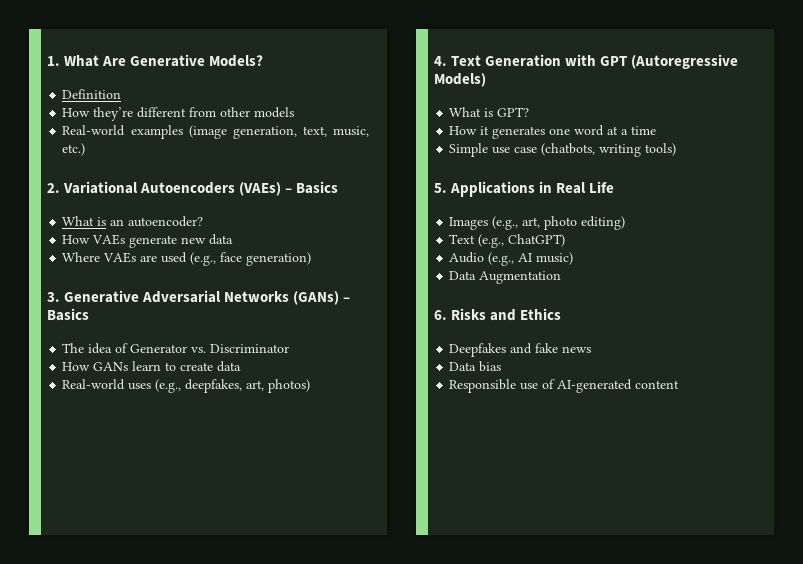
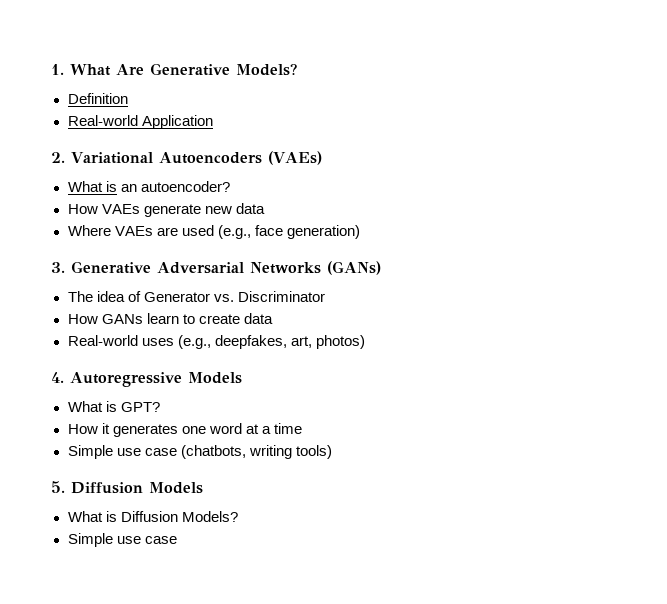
[62,107,295,121] [62,125,369,139] [62,143,86,156] How they’re different from other models // Real-world examples (image generation, text, music, etc.) -> [67,115,213,129] Real-world Application
[285,181,339,194] – Basics -> (322, 158) none
[343,297,351,302] [47,308,89,321] – Basics -> (381, 268) none
[451,54,739,69] [434,73,486,87] Text Generation with GPT (Autoregressive Models) -> [70,372,242,387] Autoregressive Models
[450,181,615,197] [449,216,626,230] [449,234,566,248] [449,252,574,266] [449,271,562,284] [434,308,562,321] [449,343,592,357] [449,361,502,372] [449,379,680,393] Applications in Real Life // Images (e.g., art, photo editing) // Text (e.g., ChatGPT) // Audio (e.g., AI music) // Data Augmentation // 6. Risks and Ethics // Deepfakes and fake news // Data bias // Responsible use of AI-generated content -> [71,482,203,494] [67,511,238,522] [67,533,177,547] Diffusion Models // What is Diffusion Models? // Simple use case

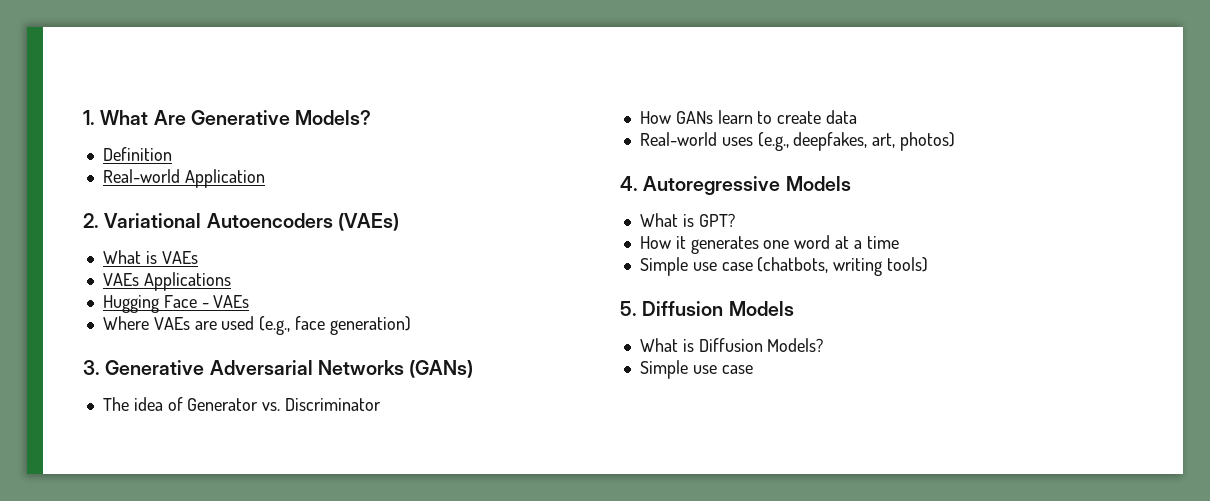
[120,181,230,192] [67,203,265,217] an autoencoder? // How VAEs generate new data -> [161,251,198,264] [102,272,231,291] [102,295,250,313] VAEs // VAEs Applications // Hugging Face - VAEs

